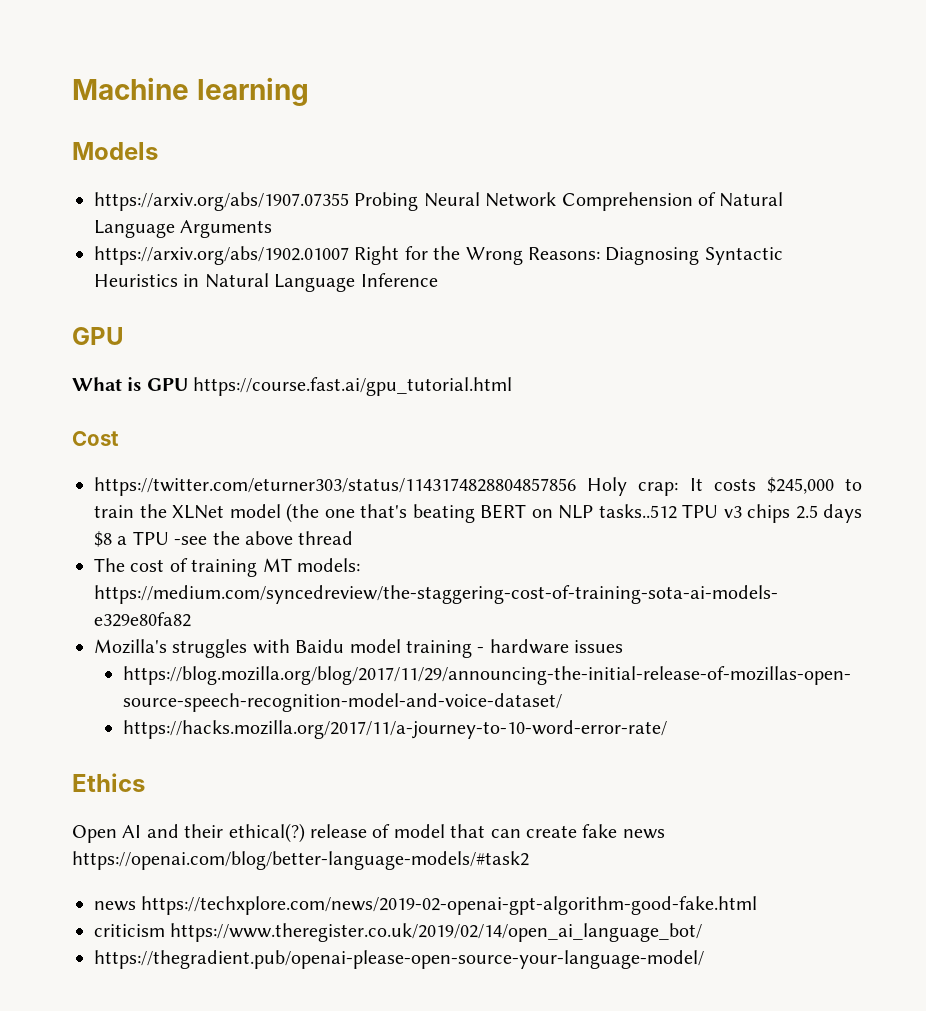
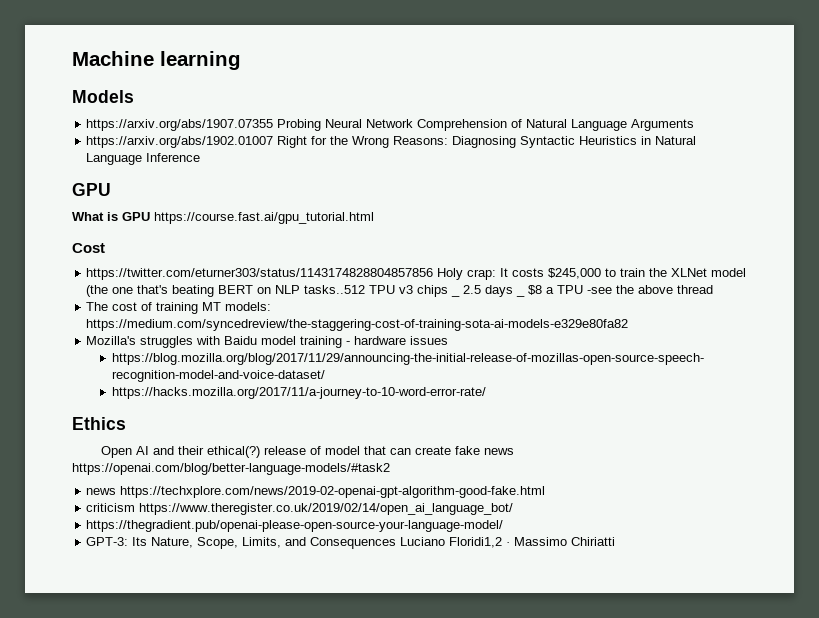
(790, 513) none -> [451,294,461,297] _
(862, 513) none -> [516,294,526,297] _
(704, 959) none -> [86,537,616,549] // GPT‑3: Its Nature, Scope, Limits, and Consequences Luciano Floridi1,2 · Massimo Chiriatti

